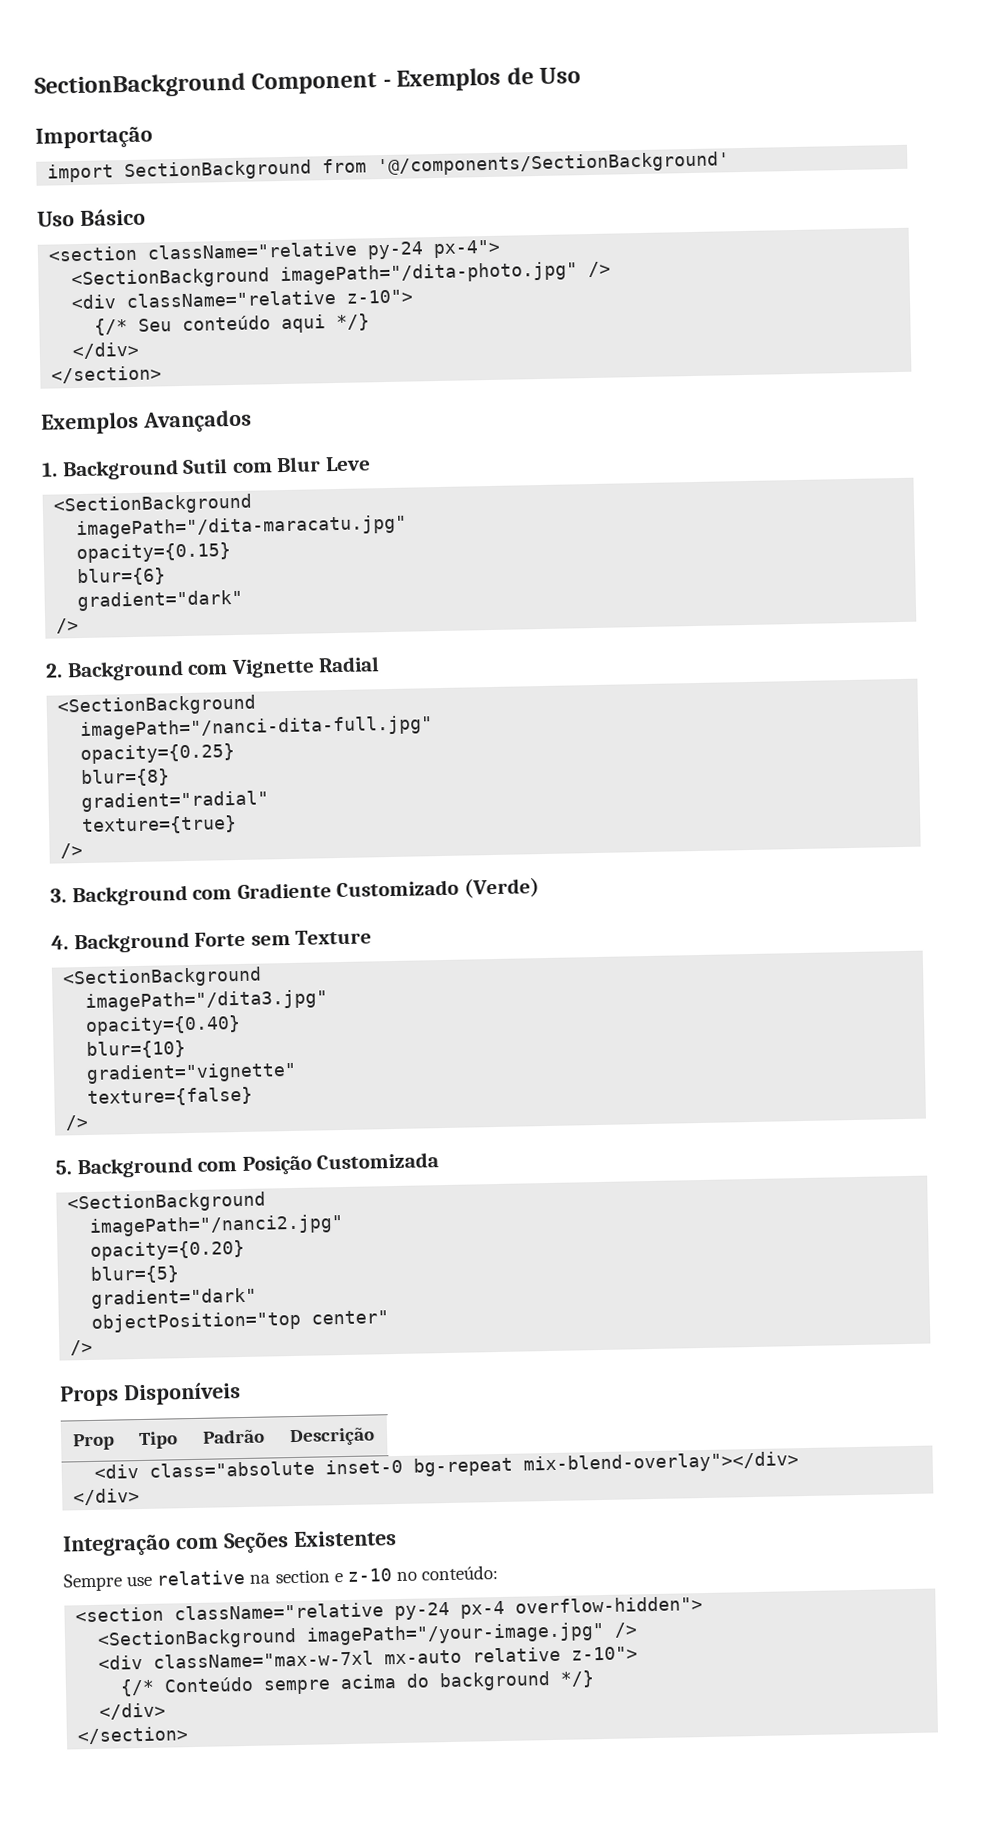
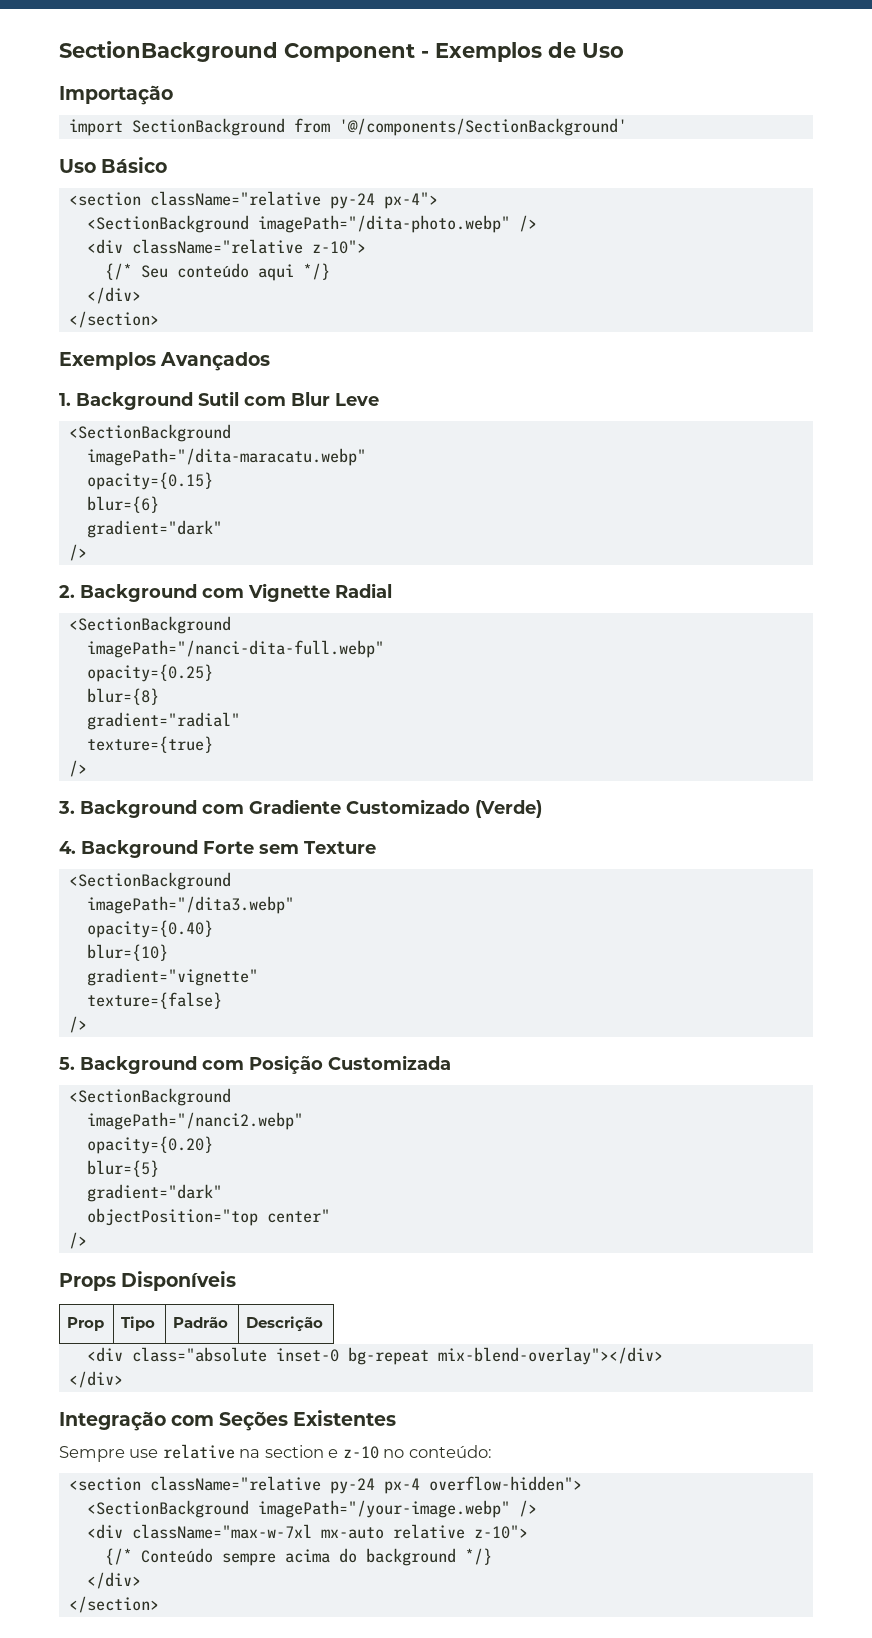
[280,261,579,286] imagePath="/dita-photo.jpg" -> [257,215,510,233] imagePath="/dita-photo.webp"
[76,514,408,540] imagePath="/dita-maracatu.jpg" -> [86,448,366,466] imagePath="/dita-maracatu.webp"
[80,715,434,741] imagePath="/nanci-dita-full.jpg" -> [86,640,384,658] imagePath="/nanci-dita-full.webp"
[85,989,329,1012] imagePath="/dita3.jpg" -> [86,896,294,914] imagePath="/dita3.webp"
[89,1213,345,1237] imagePath="/nanci2.jpg" -> [86,1112,303,1130] imagePath="/nanci2.webp"
[306,1621,606,1646] imagePath="/your-image.jpg" -> [257,1500,510,1518] imagePath="/your-image.webp"

